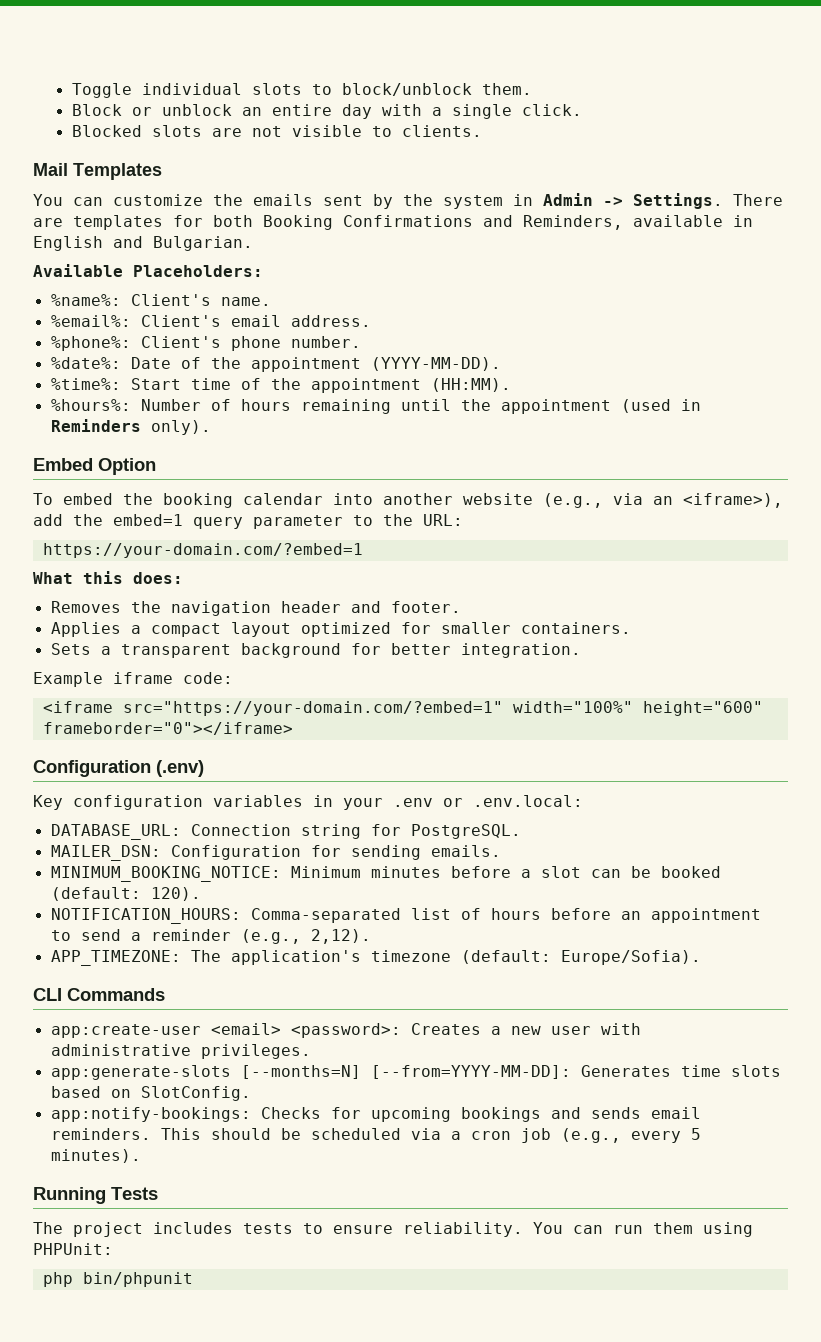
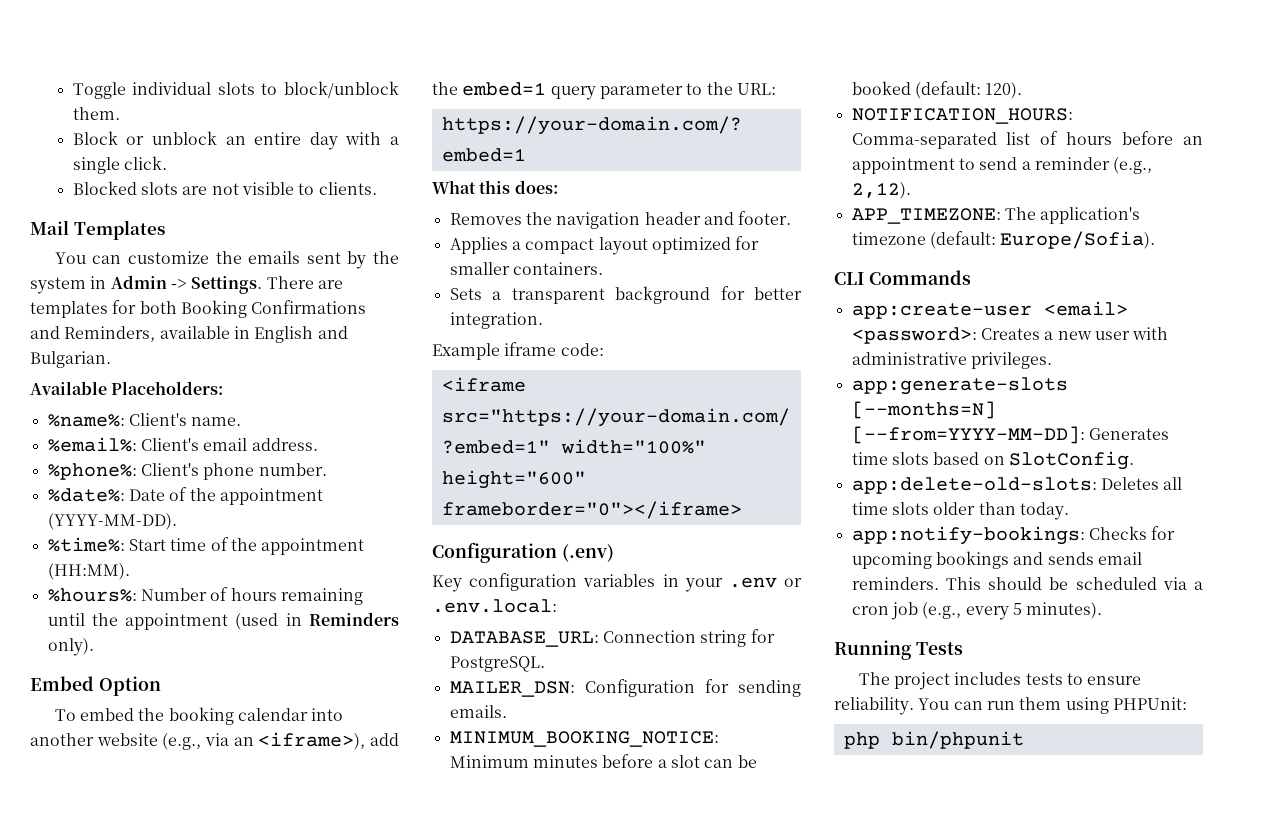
(251, 1093) none -> [851,477,1183,494] [851,502,1069,520] // app:delete-old-slots: Deletes all time slots older than today.

